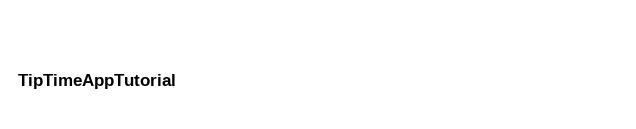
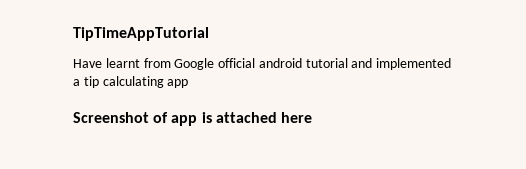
(176, 81) none -> [73,58,452,70] [73,76,189,88] [73,112,312,126] // Have learnt from Google official android tutorial and implemented a tip calculating app // Screenshot of app is attached here

